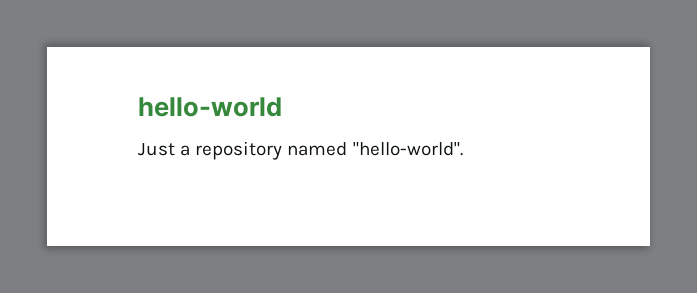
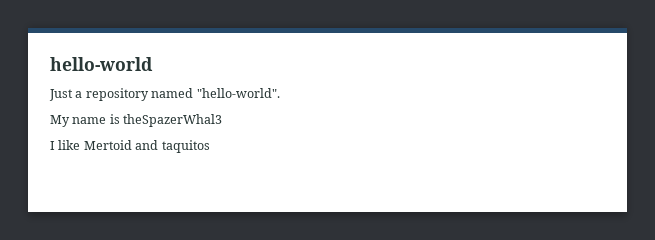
(463, 149) none -> [50,114,223,127] [50,140,210,153] // My name is theSpazerWhal3 // I like Mertoid and taquitos

